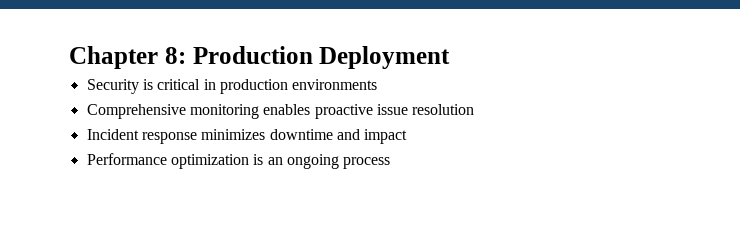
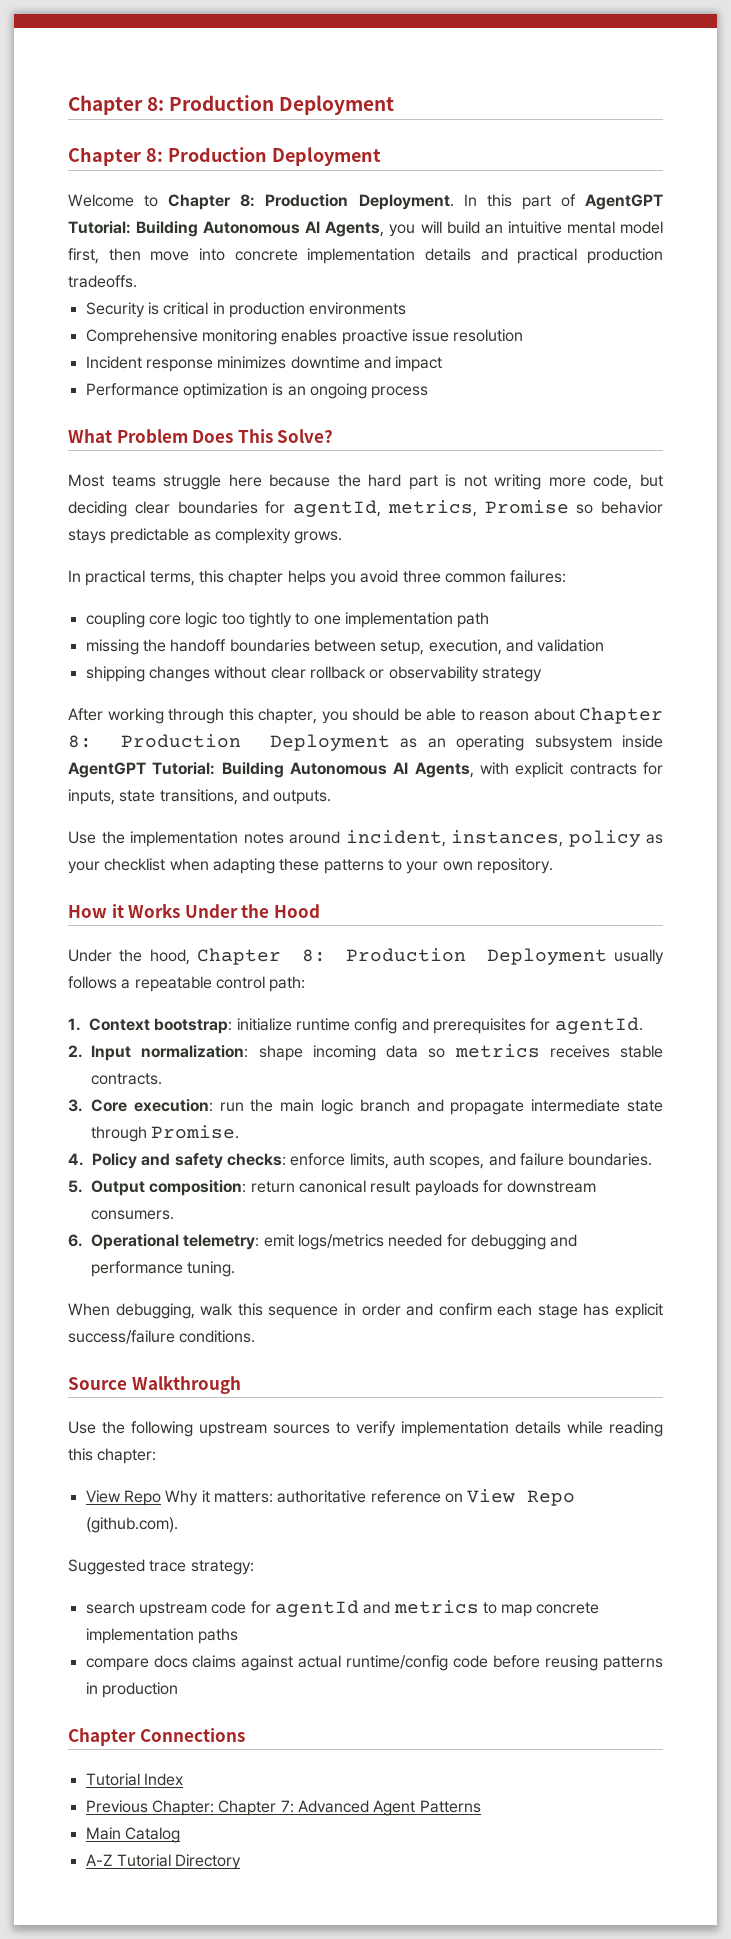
[69,46,451,69] Chapter 8: Production Deployment -> [68,95,395,115] [68,147,381,166] [68,194,664,210] [68,221,663,237] [68,248,663,264] [68,275,137,288] Chapter 8: Production Deployment // Chapter 8: Production Deployment // Welcome to Chapter 8: Production Deployment. In this part of AgentGPT Tutorial: Building Autonomous AI Agents, you will build an intuitive mental model first, then move into concrete implementation details and practical production tradeoffs.
(391, 163) none -> [68,429,334,443] [68,474,664,490] [68,500,663,517] [68,528,343,544] [68,570,567,586] [85,612,490,628] [85,639,605,655] [85,666,542,682] [68,707,663,724] [68,734,663,751] [68,762,663,778] [68,789,332,805] [68,830,663,847] [68,858,553,874] [68,903,320,918] [68,948,664,965] [68,976,306,992] [68,1017,643,1034] [68,1044,663,1061] [91,1073,162,1085] [68,1099,663,1115] [91,1125,240,1142] [68,1153,653,1169] [68,1180,597,1196] [91,1210,174,1220] [68,1234,578,1250] [91,1261,236,1277] [68,1303,663,1319] [68,1330,256,1344] [68,1375,241,1394] [68,1421,663,1437] [68,1448,157,1464] [85,1489,576,1506] [85,1517,178,1533] [68,1559,254,1575] [85,1600,600,1617] [85,1628,238,1644] [85,1655,663,1671] [85,1682,178,1698] [68,1728,245,1746] [85,1773,183,1786] [85,1800,481,1816] [85,1827,180,1843] [85,1854,242,1870] // What Problem Does This Solve? // Most teams struggle here because the hard part is not writing more code, but deciding clear boundaries for agentId, metrics, Promise so behavior stays predictable as complexity grows. // In practical terms, this chapter helps you avoid three common failures: // coupling core logic too tightly to one implementation path // missing the handoff boundaries between setup, execution, and validation // shipping changes without clear rollback or observability strategy // After working through this chapter, you should be able to reason about Chapter 8: Production Deployment as an operating subsystem inside AgentGPT Tutorial: Building Autonomous AI Agents, with explicit contracts for inputs, state transitions, and outputs. // Use the implementation notes around incident, instances, policy as your checklist when adapting these patterns to your own repository. // How it Works Under the Hood // Under the hood, Chapter 8: Production Deployment usually follows a repeatable control path: // 1. Context bootstrap: initialize runtime config and prerequisites for agentId. // 2. Input normalization: shape incoming data so metrics receives stable contracts. // 3. Core execution: run the main logic branch and propagate intermediate state through Promise. // 4. Policy and safety checks: enforce limits, auth scopes, and failure boundaries. // 5. Output composition: return canonical result payloads for downstream consumers. // 6. Operational telemetry: emit logs/metrics needed for debugging and performance tuning. // When debugging, walk this sequence in order and confirm each stage has explicit success/failure conditions. // Source Walkthrough // Use the following upstream sources to verify implementation details while reading this chapter: // View Repo Why it matters: authoritative reference on View Repo (github.com). // Suggested trace strategy: // search upstream code for agentId and metrics to map concrete implementation paths // compare docs claims against actual runtime/config code before reusing patterns in production // Chapter Connections // Tutorial Index // Previous Chapter: Chapter 7: Advanced Agent Patterns // Main Catalog // A-Z Tutorial Directory

